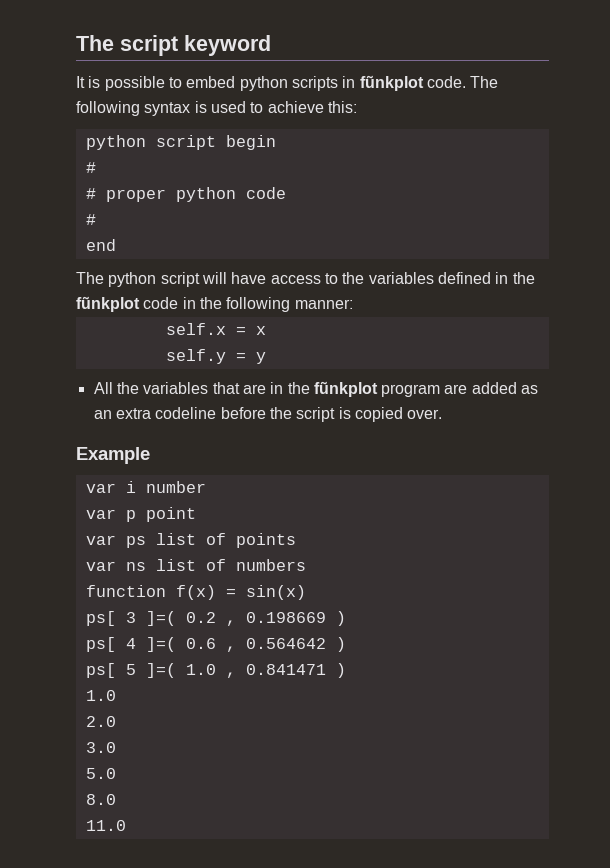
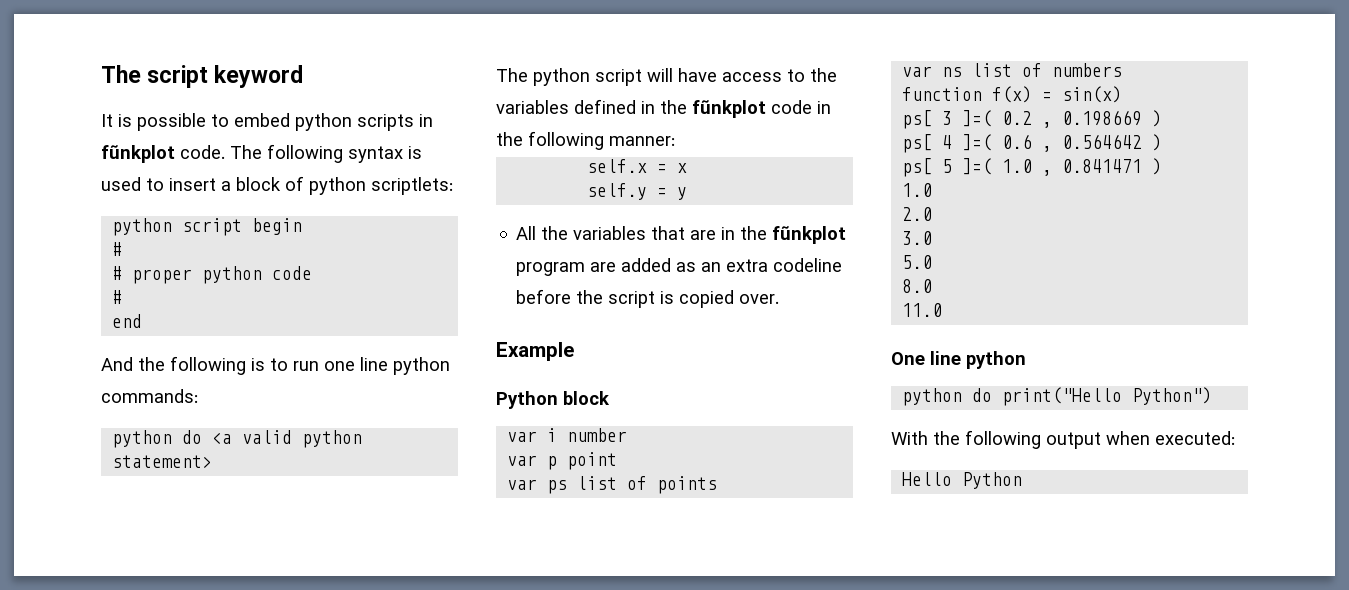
[267,101,357,113] achieve this: -> [169,176,453,195] insert a block of python scriptlets:
(116, 245) none -> [101,356,450,375] [101,389,198,403] [112,430,363,448] [112,455,213,468] // And the following is to run one line python commands: // python do <a valid python statement>
(150, 455) none -> [496,391,610,409] // Python block
(126, 825) none -> [891,351,1026,369] [902,387,1213,406] [891,430,1235,449] [902,472,1023,489] // One line python // python do print("Hello Python") // With the following output when executed: // Hello Python

